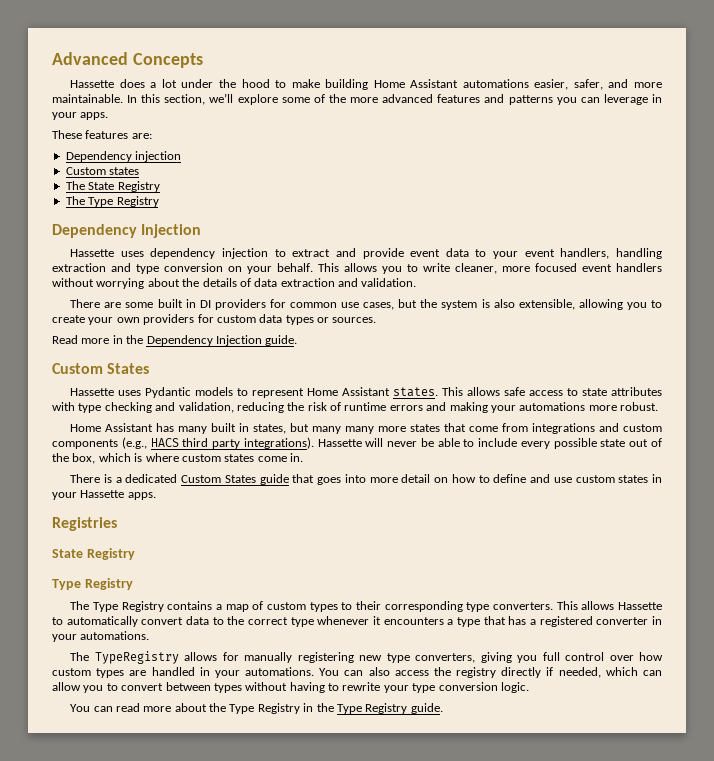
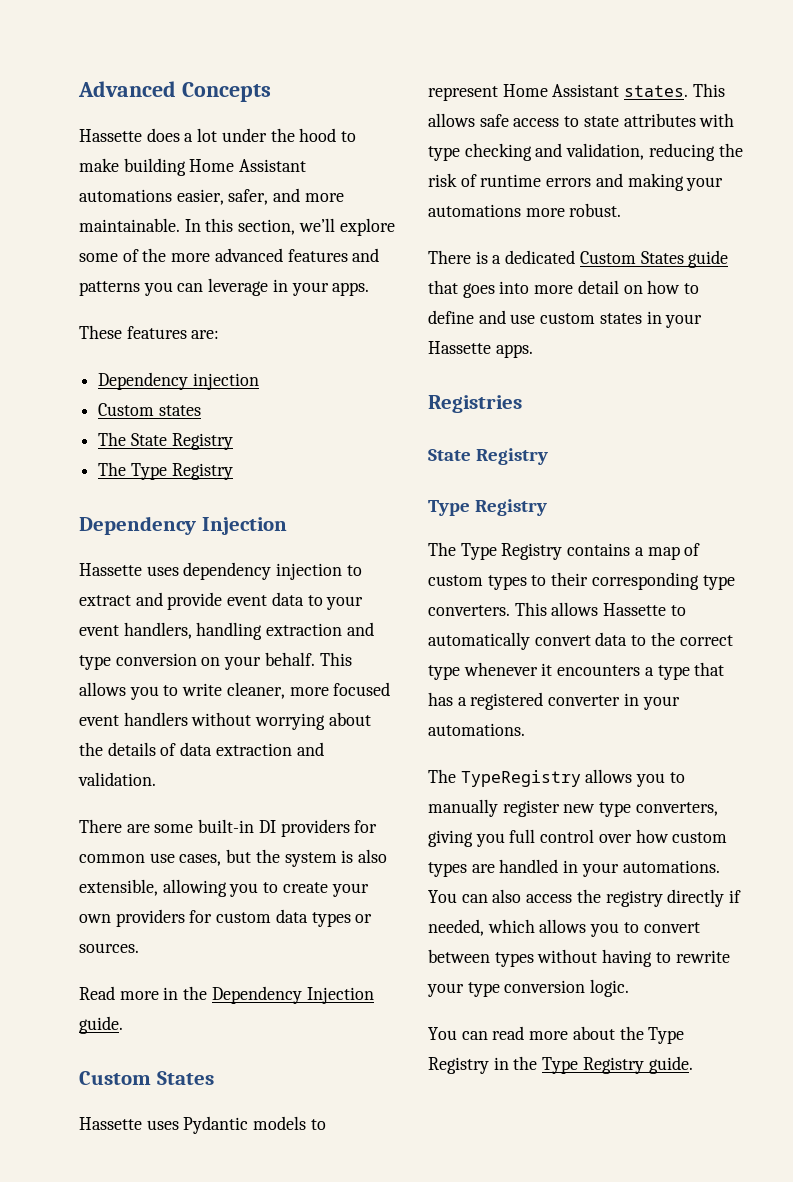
[157,299,196,308] built in -> [198,819,255,833] built-in
[70,423,662,434] [52,437,662,449] [52,453,303,464] // Home Assistant has many built in states, but many many more states that come from integrations and custom components (e.g., HACS third party integrations). Hassette will never be able to include every possible state out of the box, which is where custom states come in. -> (622, 210) none
[222,652,354,663] for manually registering -> [636,772,685,787] [428,799,560,817] you to manually register
[643,670,662,676] [52,682,81,691] can allow -> [539,919,587,933] allows

